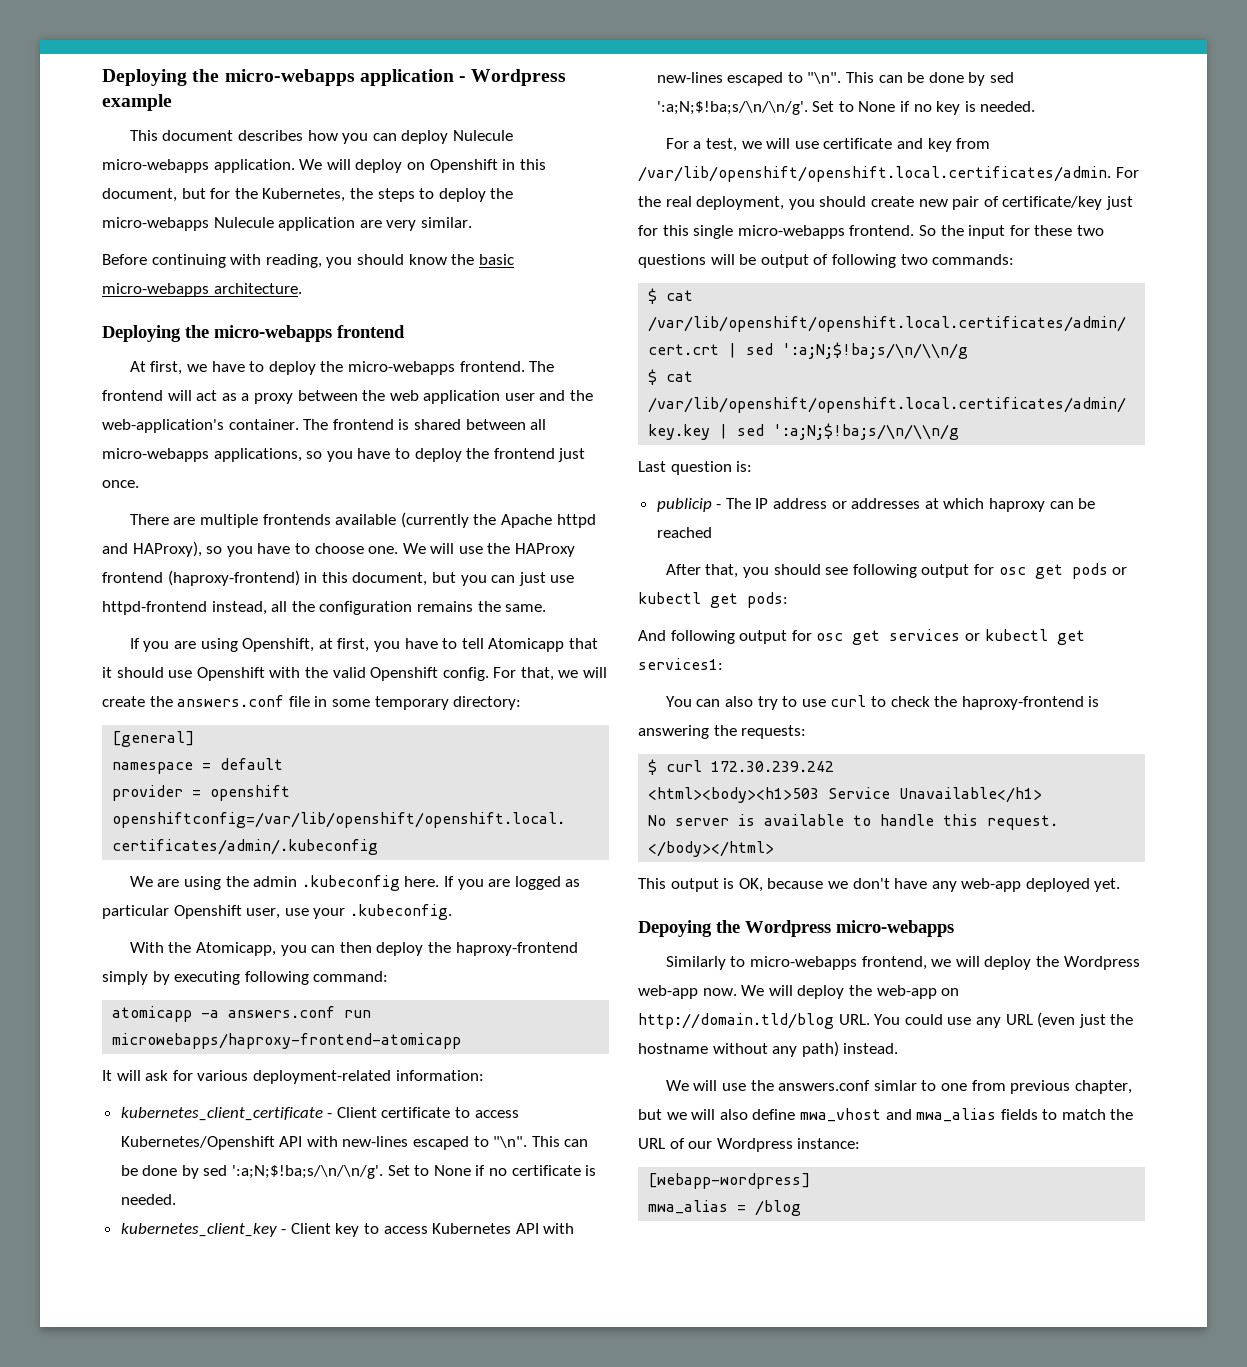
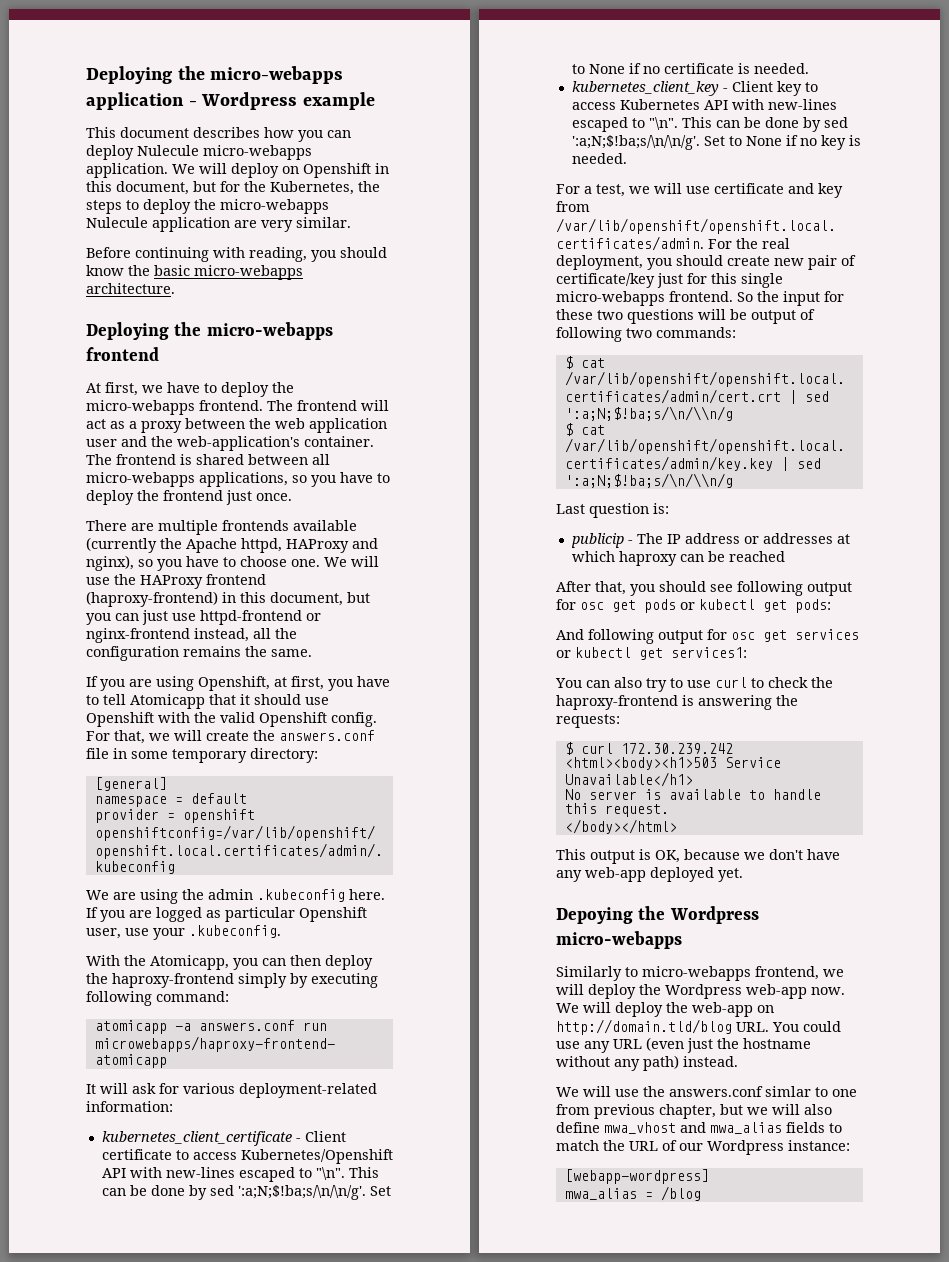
[556,514,596,528] [102,541,202,557] httpd and HAProxy), -> [241,538,378,553] [86,555,134,571] httpd, HAProxy and nginx),
(207, 608) none -> [306,613,321,621] [86,628,190,643] or nginx-frontend

